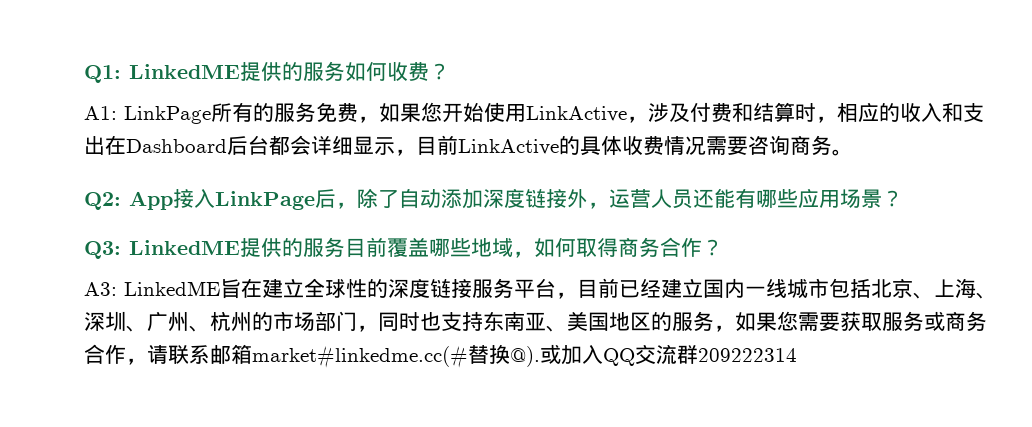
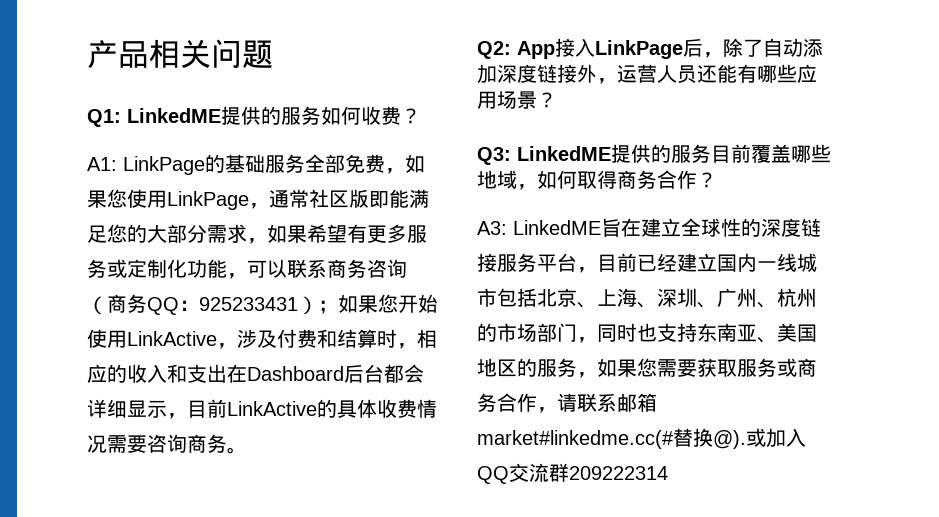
(84, 74) none -> [87,39,273,69] 产品相关问题 //
[211,102,379,123] 所有的服务免费， -> [205,154,425,174] [87,189,429,210] [87,224,427,244] [87,259,407,279] [87,294,338,315] 的基础服务全部免费，如果您使用LinkPage，通常社区版即能满足您的大部分需求，如果希望有更多服务或定制化功能，可以联系商务咨询（商务QQ：925233431）；

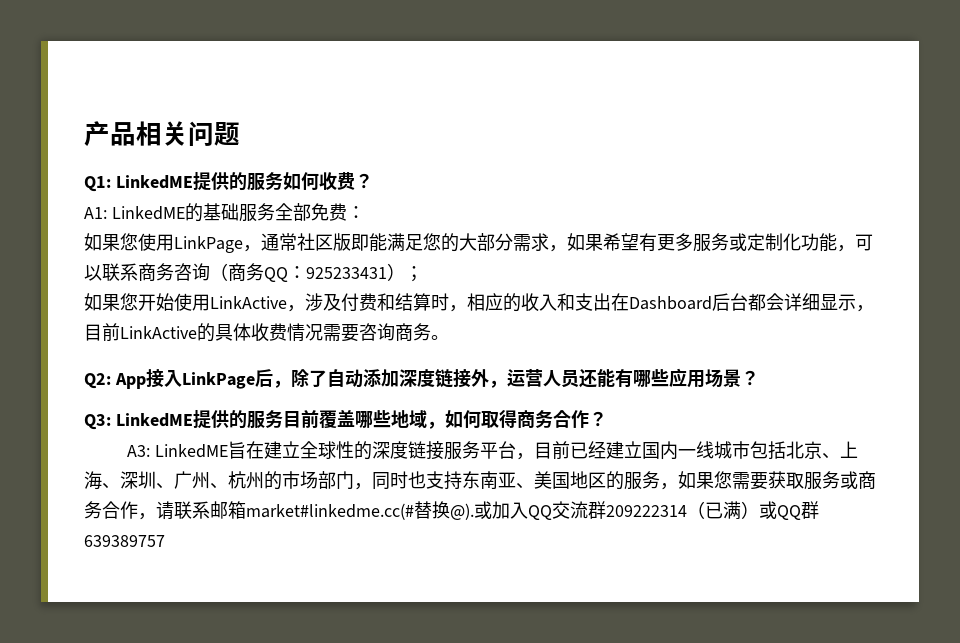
[123,156,205,175] LinkPage -> [111,206,185,220] LinkedME
[385,168,405,174] ， -> [346,206,365,219] ： //
(338, 307) none -> (423, 274) //
(668, 473) none -> [687,501,819,520] [84,535,165,547] （已满）或QQ群639389757

